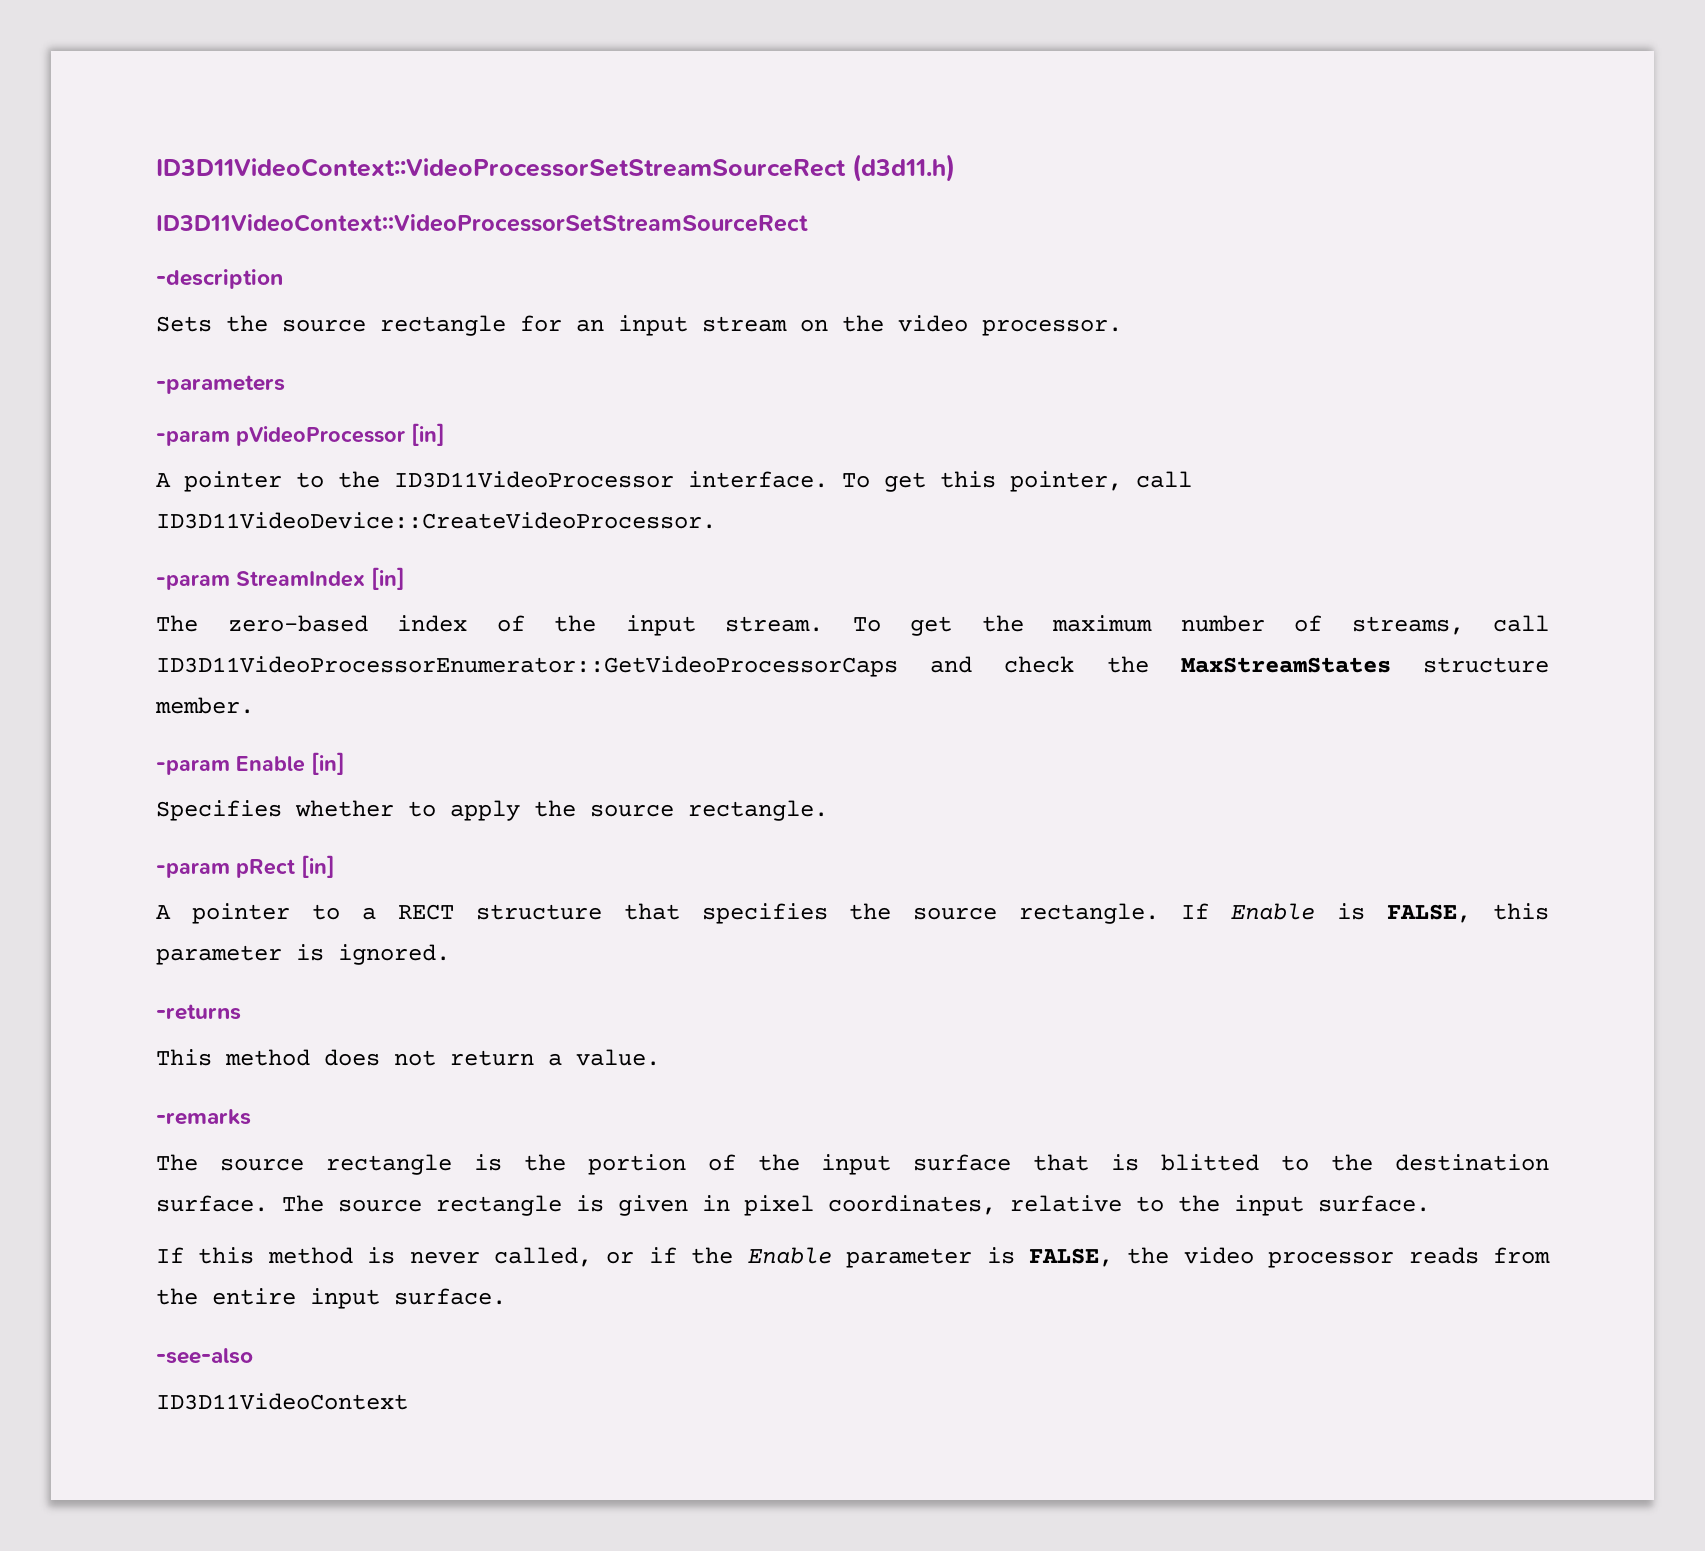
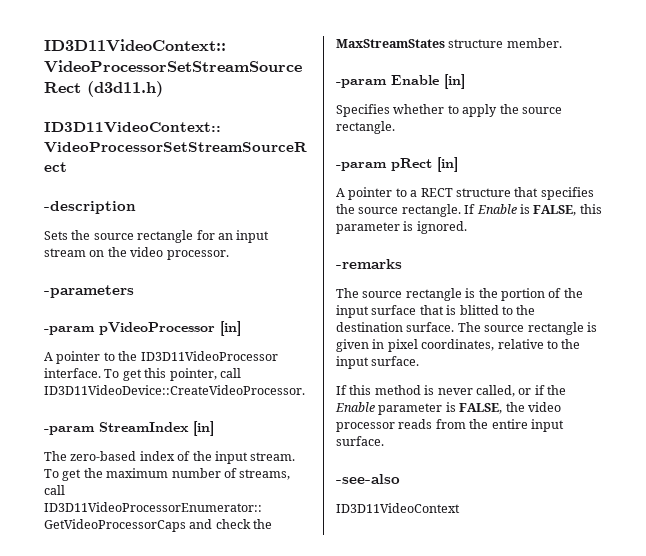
[156,1004,241,1020] [156,1049,660,1066] // -returns // This method does not return a value. -> (467, 227) none

